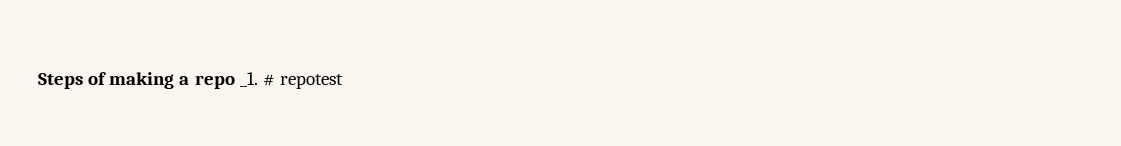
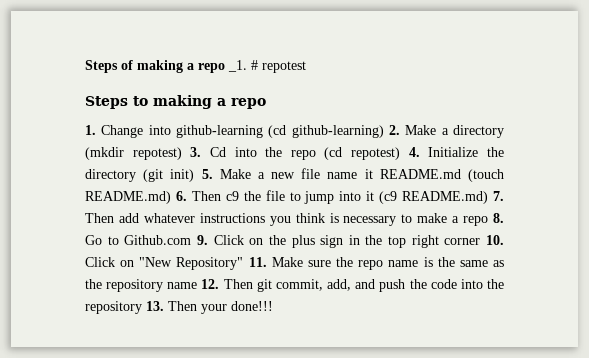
(343, 81) none -> [85,95,266,109] [85,125,504,138] [85,147,504,160] [85,168,505,182] [85,190,504,204] [85,213,505,226] [85,235,505,248] [85,257,504,270] [85,279,504,292] [85,301,273,314] // Steps to making a repo // 1. Change into github-learning (cd github-learning) 2. Make a directory (mkdir repotest) 3. Cd into the repo (cd repotest) 4. Initialize the directory (git init) 5. Make a new file name it README.md (touch README.md) 6. Then c9 the file to jump into it (c9 README.md) 7. Then add whatever instructions you think is necessary to make a repo 8. Go to Github.com 9. Click on the plus sign in the top right corner 10. Click on "New Repository" 11. Make sure the repo name is the same as the repository name 12. Then git commit, add, and push the code into the repository 13. Then your done!!!

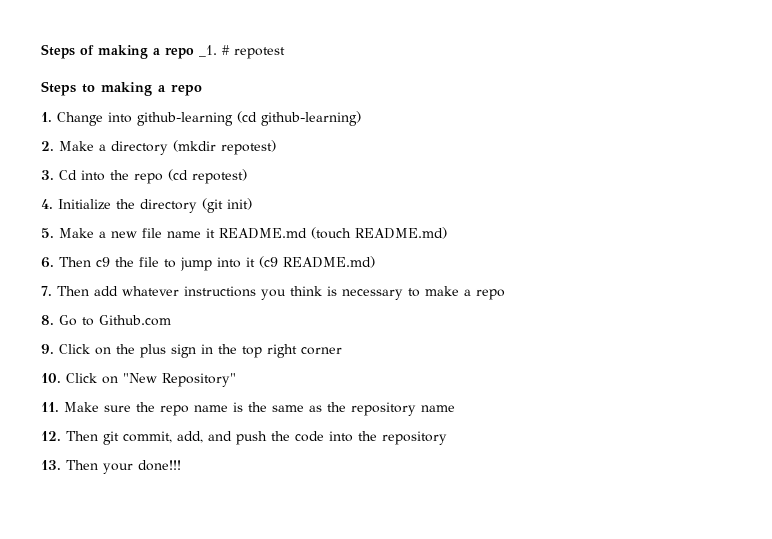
(384, 131) none -> (361, 118) //
(182, 153) none -> (276, 147) //
(401, 153) none -> (247, 176) //
(195, 175) none -> (252, 204) //
(171, 197) none -> (447, 233) //
(489, 197) none -> (375, 262) //
(489, 221) none -> (505, 294) //
(192, 240) none -> (171, 320) //
(481, 241) none -> (342, 351) //
(244, 263) none -> (236, 380) //
(198, 285) none -> (455, 408) //
(142, 307) none -> (447, 438) //

